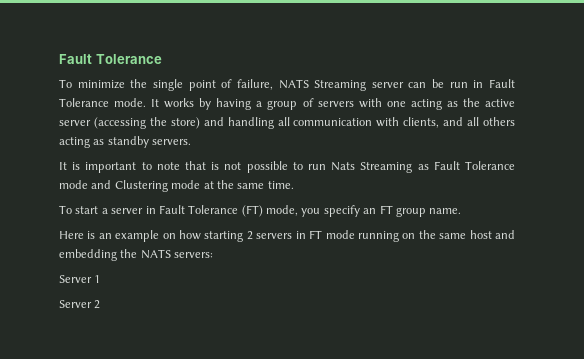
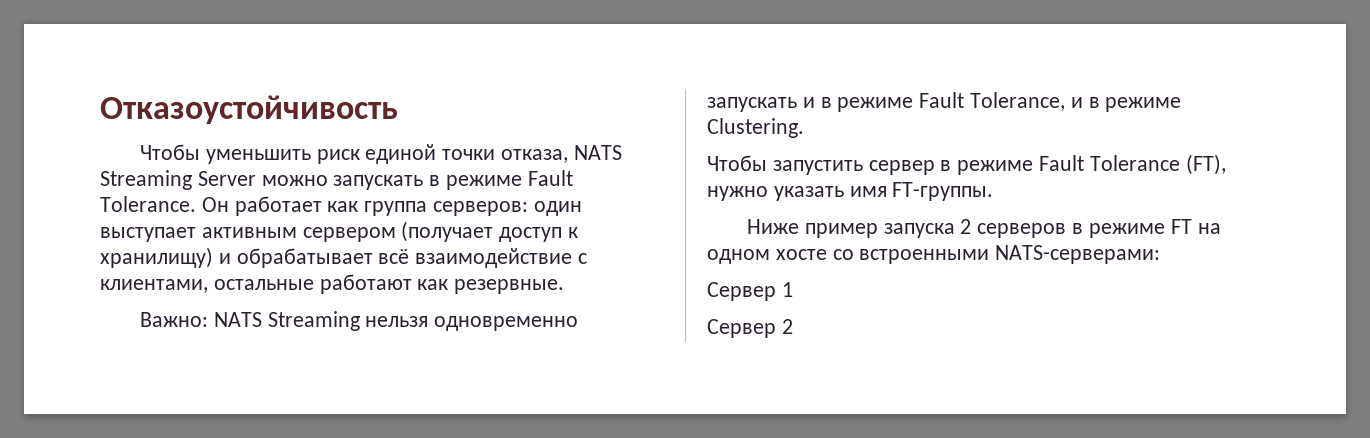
[59,54,162,64] [59,79,516,91] [59,98,515,110] [59,117,515,129] [59,136,192,148] [59,161,515,173] [59,180,294,192] [59,205,462,217] [59,230,516,242] [59,249,214,261] [59,275,92,283] Fault Tolerance // To minimize the single point of failure, NATS Streaming server can be run in Fault Tolerance mode. It works by having a group of servers with one acting as the active server (accessing the store) and handling all communication with clients, and all others acting as standby servers. // It is important to note that is not possible to run Nats Streaming as Fault Tolerance mode and Clustering mode at the same time. // To start a server in Fault Tolerance (FT) mode, you specify an FT group name. // Here is an example on how starting 2 servers in FT mode running on the same host and embedding the NATS servers: // Server -> [100,95,398,124] [140,144,622,164] [100,170,573,190] [100,196,582,216] [100,221,579,242] [100,247,588,268] [100,274,565,294] [140,311,579,331] [707,92,1182,112] [707,118,804,138] [707,154,1226,175] [707,182,994,201] [747,219,1221,238] [707,245,1161,264] [707,282,776,301] Отказоустойчивость // Чтобы уменьшить риск единой точки отказа, NATS Streaming Server можно запускать в режиме Fault Tolerance. Он работает как группа серверов: один выступает активным сервером (получает доступ к хранилищу) и обрабатывает всё взаимодействие с клиентами, остальные работают как резервные. // Важно: NATS Streaming нельзя одновременно запускать и в режиме Fault Tolerance, и в режиме Clustering. // Чтобы запустить сервер в режиме Fault Tolerance (FT), нужно указать имя FT-группы. // Ниже пример запуска 2 серверов в режиме FT на одном хосте со встроенными NATS-серверами: // Сервер
[59,300,92,308] Server -> [707,319,776,338] Сервер

